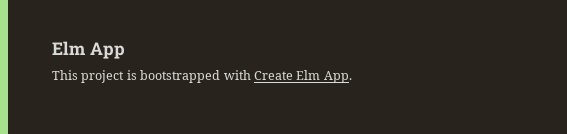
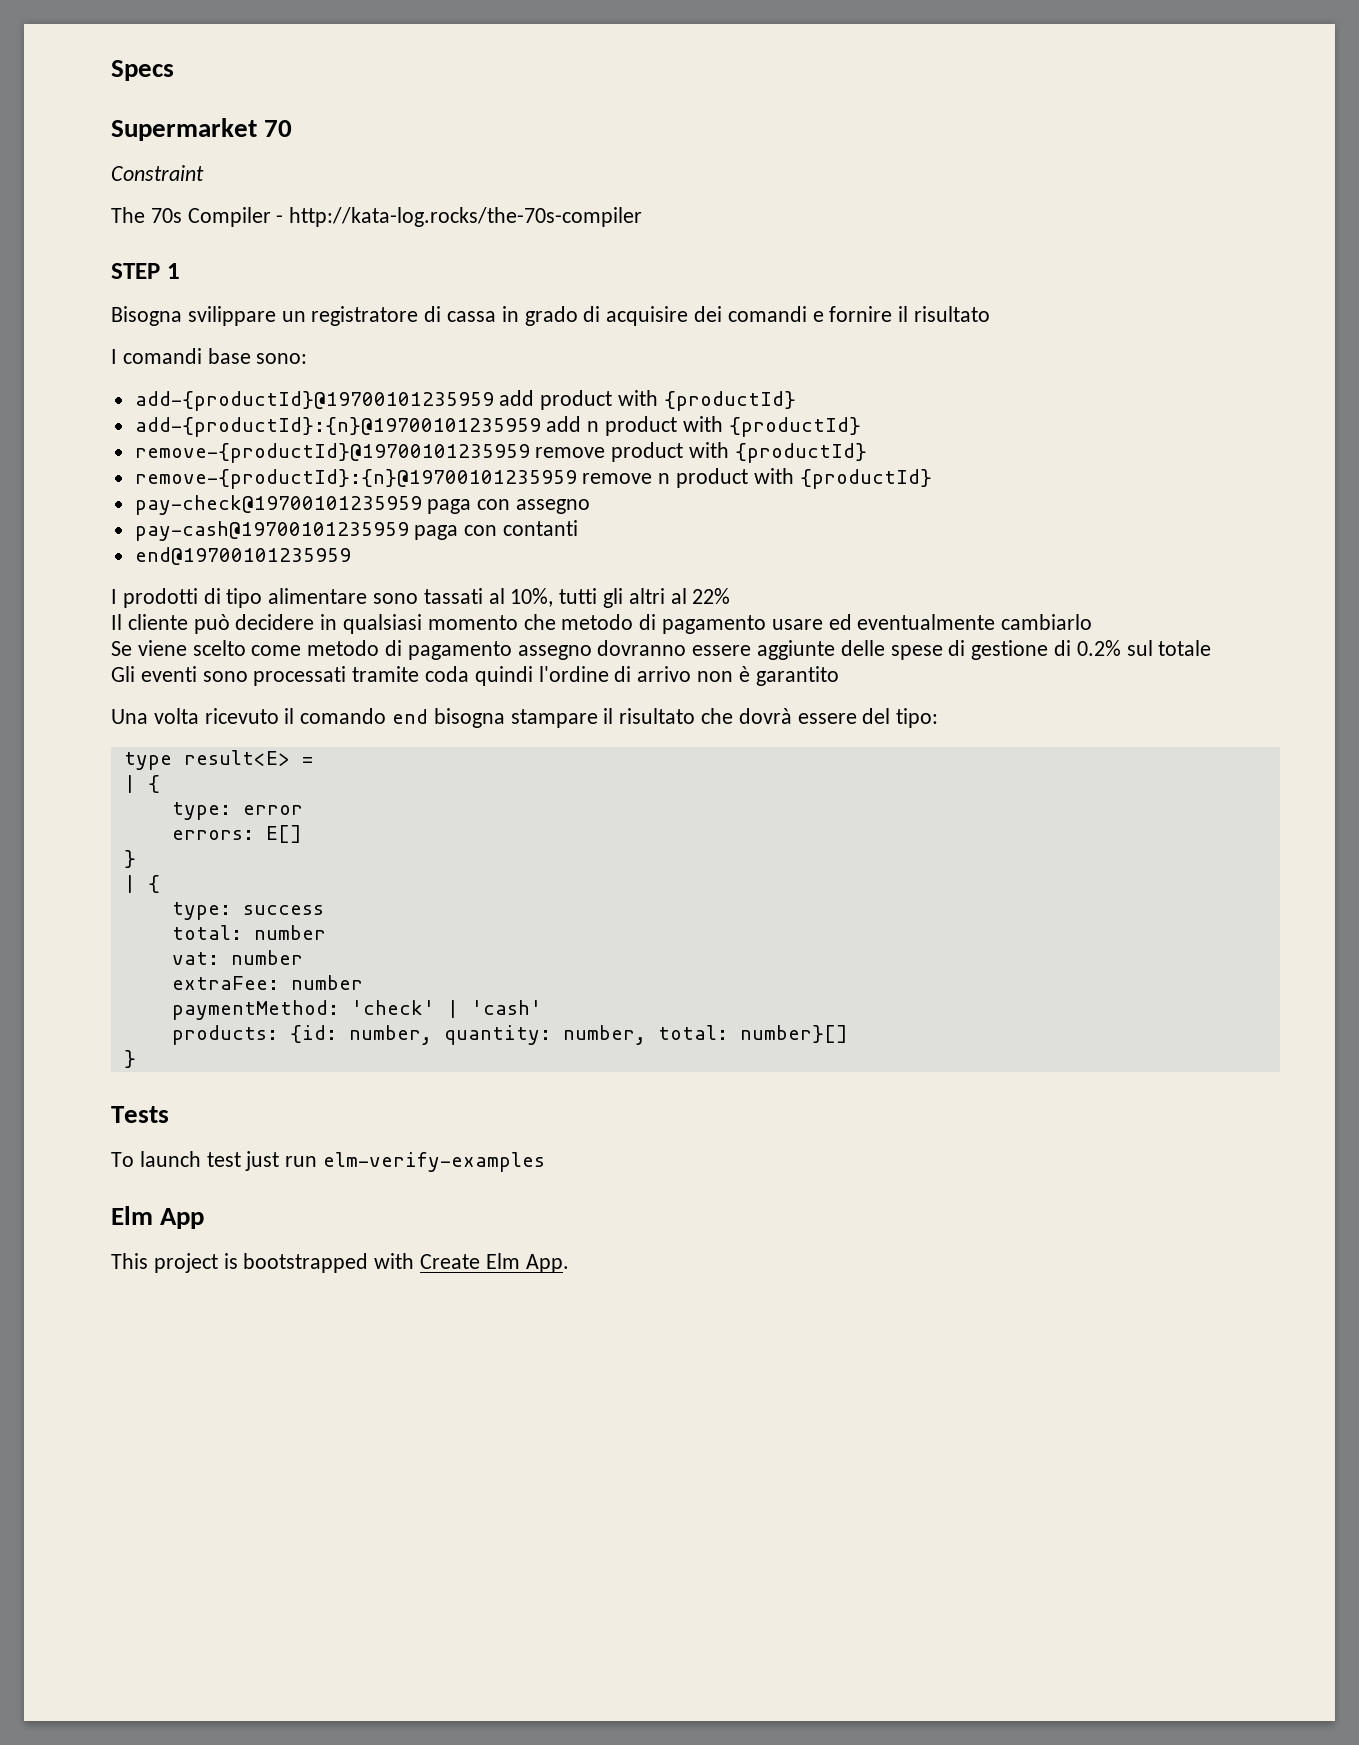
(52, 48) none -> [111,60,174,81] [111,118,293,141] [111,165,204,181] [111,207,643,227] [111,263,180,279] [111,306,991,326] [111,348,308,364] [134,390,796,411] [134,416,861,437] [134,442,867,463] [134,468,932,489] [134,495,591,515] [134,520,579,541] [134,547,351,565] [111,588,731,608] [111,614,1093,634] [111,640,1212,660] [111,666,839,686] [111,708,939,728] [123,750,313,770] [123,775,160,793] [171,802,303,820] [171,825,302,843] [123,850,136,868] [123,875,160,893] [171,902,324,920] [171,925,326,940] [171,950,303,965] [171,975,363,990] [171,1000,542,1020] [171,1025,848,1045] [123,1050,136,1068] [111,1106,169,1123] [111,1151,546,1172] Specs // Supermarket 70 // Constraint // The 70s Compiler - http://kata-log.rocks/the-70s-compiler // STEP 1 // Bisogna svilippare un registratore di cassa in grado di acquisire dei comandi e fornire il risultato // I comandi base sono: // add-{productId}@19700101235959 add product with {productId} // add-{productId}:{n}@19700101235959 add n product with {productId} // remove-{productId}@19700101235959 remove product with {productId} // remove-{productId}:{n}@19700101235959 remove n product with {productId} // pay-check@19700101235959 paga con assegno // pay-cash@19700101235959 paga con contanti // end@19700101235959 // I prodotti di tipo alimentare sono tassati al 10%, tutti gli altri al 22% // Il cliente può decidere in qualsiasi momento che metodo di pagamento usare ed eventualmente cambiarlo // Se viene scelto come metodo di pagamento assegno dovranno essere aggiunte delle spese di gestione di 0.2% sul totale // Gli eventi sono processati tramite coda quindi l'ordine di arrivo non è garantito // Una volta ricevuto il comando end bisogna stampare il risultato che dovrà essere del tipo: // type result<E> = // | { // type: error // errors: E[] // } // | { // type: success // total: number // vat: number // extraFee: number // paymentMethod: 'check' | 'cash' // products: {id: number, quantity: number, total: number}[] // } // Tests // To launch test just run elm-verify-examples //

